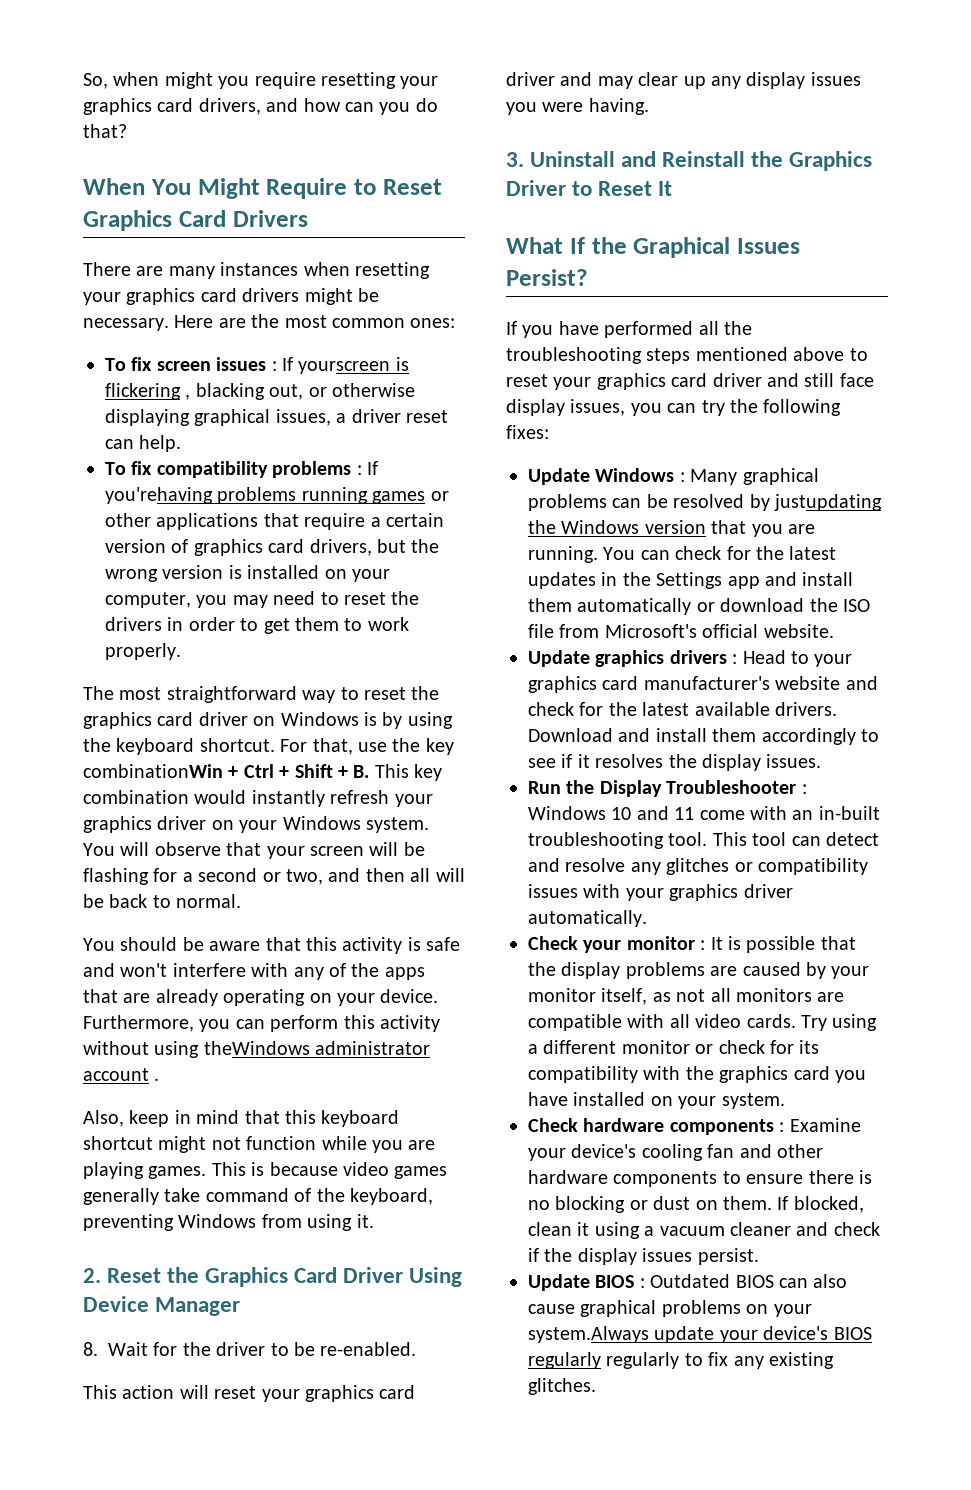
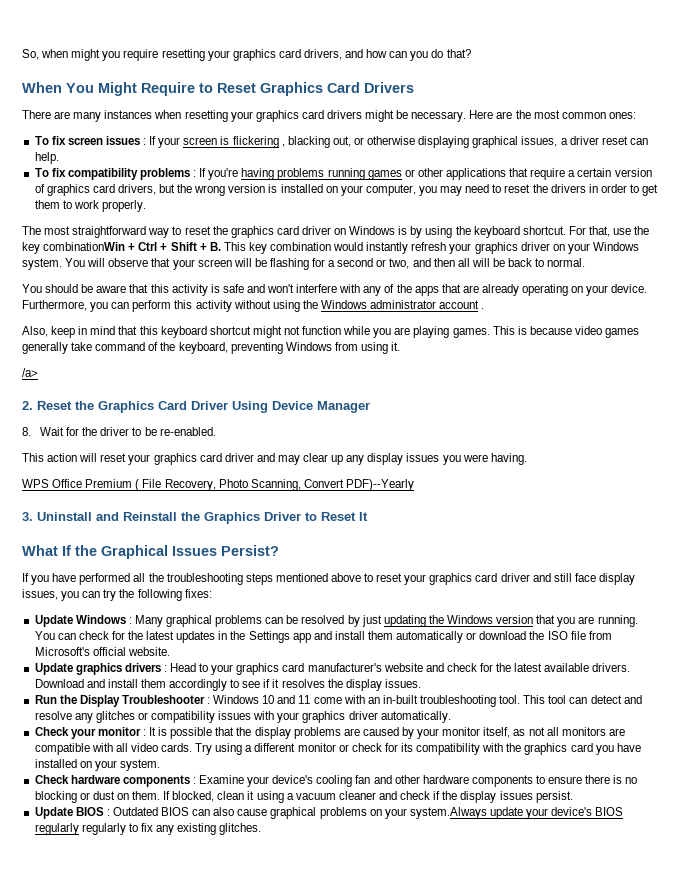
[298,361,391,374] yourscreen -> [158,137,218,148] your screen
[105,487,213,504] you'rehaving -> [208,168,275,180] you're having
[203,1041,310,1055] theWindows -> [302,300,367,309] the Windows
(374, 1221) none -> [22,368,38,377] // /a>
(649, 106) none -> [22,479,414,491] // WPS Office Premium ( File Recovery, Photo Scanning, Convert PDF)--Yearly
[774,494,882,511] justupdating -> [361,615,426,627] just updating

